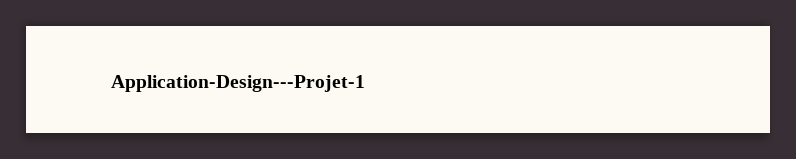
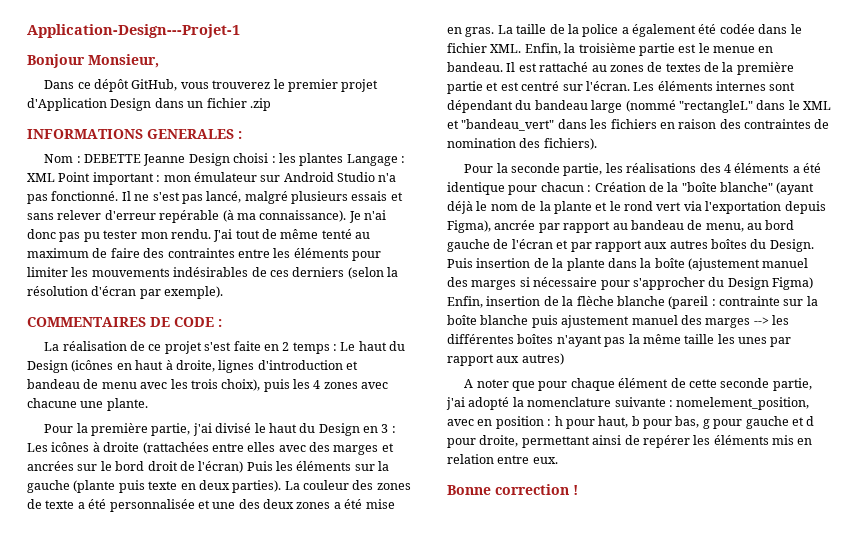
(365, 83) none -> [27,54,159,68] [44,79,379,92] [27,98,271,111] [27,129,242,139] [44,153,406,166] [27,172,397,185] [27,191,403,204] [27,210,386,223] [27,229,371,242] [27,248,381,261] [27,267,398,279] [27,286,224,299] [27,317,222,327] [44,341,406,354] [27,360,358,373] [27,379,389,392] [27,398,148,411] [44,423,396,436] [27,442,394,455] [27,461,390,473] [27,480,411,493] [27,499,395,512] [447,24,802,37] [447,43,774,56] [447,62,794,75] [447,81,796,94] [447,100,831,113] [447,119,830,131] [447,138,597,150] [464,163,822,176] [447,182,815,195] [447,201,826,214] [447,220,795,233] [447,239,814,252] [447,258,809,271] [447,277,813,290] [447,296,818,309] [447,315,789,328] [447,334,792,347] [447,353,564,366] [464,378,812,391] [446,397,810,410] [447,416,815,429] [447,435,813,448] [447,454,558,464] [447,484,578,495] // Bonjour Monsieur, // Dans ce dépôt GitHub, vous trouverez le premier projet d'Application Design dans un fichier .zip // INFORMATIONS GENERALES : // Nom : DEBETTE Jeanne Design choisi : les plantes Langage : XML Point important : mon émulateur sur Android Studio n'a pas fonctionné. Il ne s'est pas lancé, malgré plusieurs essais et sans relever d'erreur repérable (à ma connaissance). Je n'ai donc pas pu tester mon rendu. J'ai tout de même tenté au maximum de faire des contraintes entre les éléments pour limiter les mouvements indésirables de ces derniers (selon la résolution d'écran par exemple). // COMMENTAIRES DE CODE : // La réalisation de ce projet s'est faite en 2 temps : Le haut du Design (icônes en haut à droite, lignes d'introduction et bandeau de menu avec les trois choix), puis les 4 zones avec chacune une plante. // Pour la première partie, j'ai divisé le haut du Design en 3 : Les icônes à droite (rattachées entre elles avec des marges et ancrées sur le bord droit de l'écran) Puis les éléments sur la gauche (plante puis texte en deux parties). La couleur des zones de texte a été personnalisée et une des deux zones a été mise en gras. La taille de la police a également été codée dans le fichier XML. Enfin, la troisième partie est le menue en bandeau. Il est rattaché au zones de textes de la première partie et est centré sur l'écran. Les éléments internes sont dépendant du bandeau large (nommé "rectangleL" dans le XML et "bandeau_vert" dans les fichiers en raison des contraintes de nomination des fichiers). // Pour la seconde partie, les réalisations des 4 éléments a été identique pour chacun : Création de la "boîte blanche" (ayant déjà le nom de la plante et le rond vert via l'exportation depuis Figma), ancrée par rapport au bandeau de menu, au bord gauche de l'écran et par rapport aux autres boîtes du Design. Puis insertion de la plante dans la boîte (ajustement manuel des marges si nécessaire pour s'approcher du Design Figma) Enfin, insertion de la flèche blanche (pareil : contrainte sur la boîte blanche puis ajustement manuel des marges --> les différentes boîtes n'ayant pas la même taille les unes par rapport aux autres) // A noter que pour chaque élément de cette seconde partie, j'ai adopté la nomenclature suivante : nomelement_position, avec en position : h pour haut, b pour bas, g pour gauche et d pour droite, permettant ainsi de repérer les éléments mis en relation entre eux. // Bonne correction !

